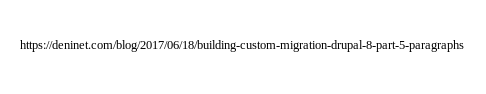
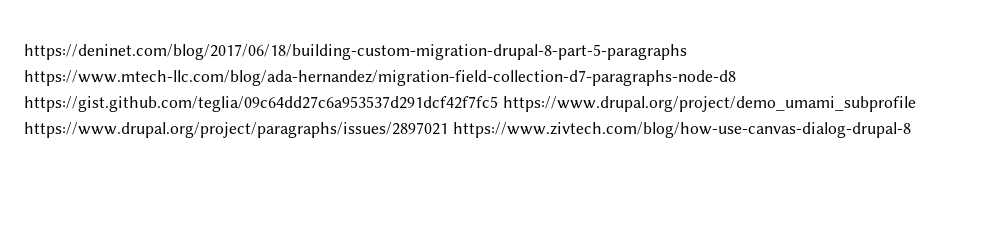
(464, 46) none -> [24,70,736,86] [24,96,916,112] [24,122,911,138] https://www.mtech-llc.com/blog/ada-hernandez/migration-field-collection-d7-paragraphs-node-d8 https://gist.github.com/teglia/09c64dd27c6a953537d291dcf42f7fc5 https://www.drupal.org/project/demo_umami_subprofile https://www.drupal.org/project/paragraphs/issues/2897021 https://www.zivtech.com/blog/how-use-canvas-dialog-drupal-8

